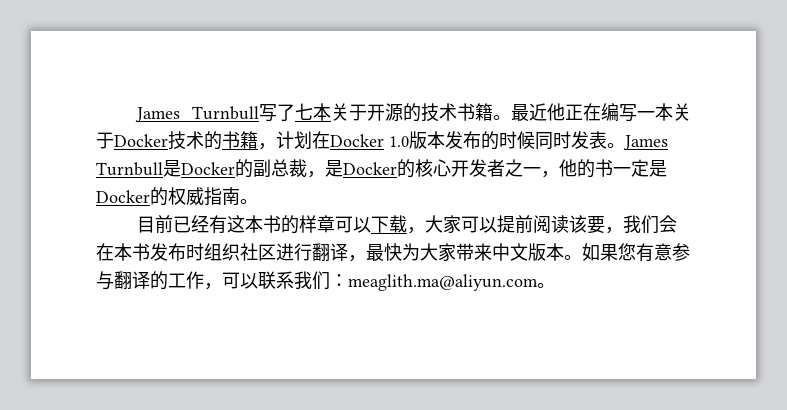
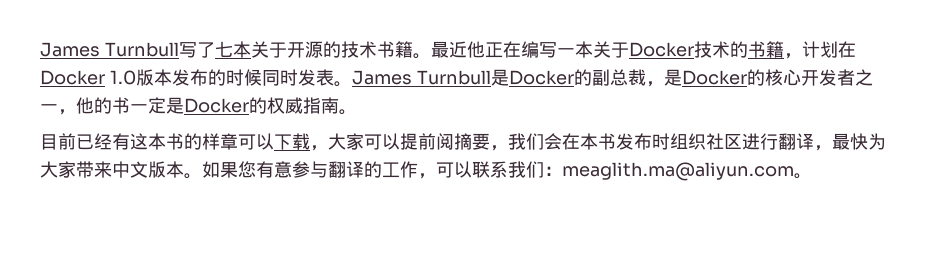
[551,215,588,233] 读该 -> [454,133,472,150] 摘

